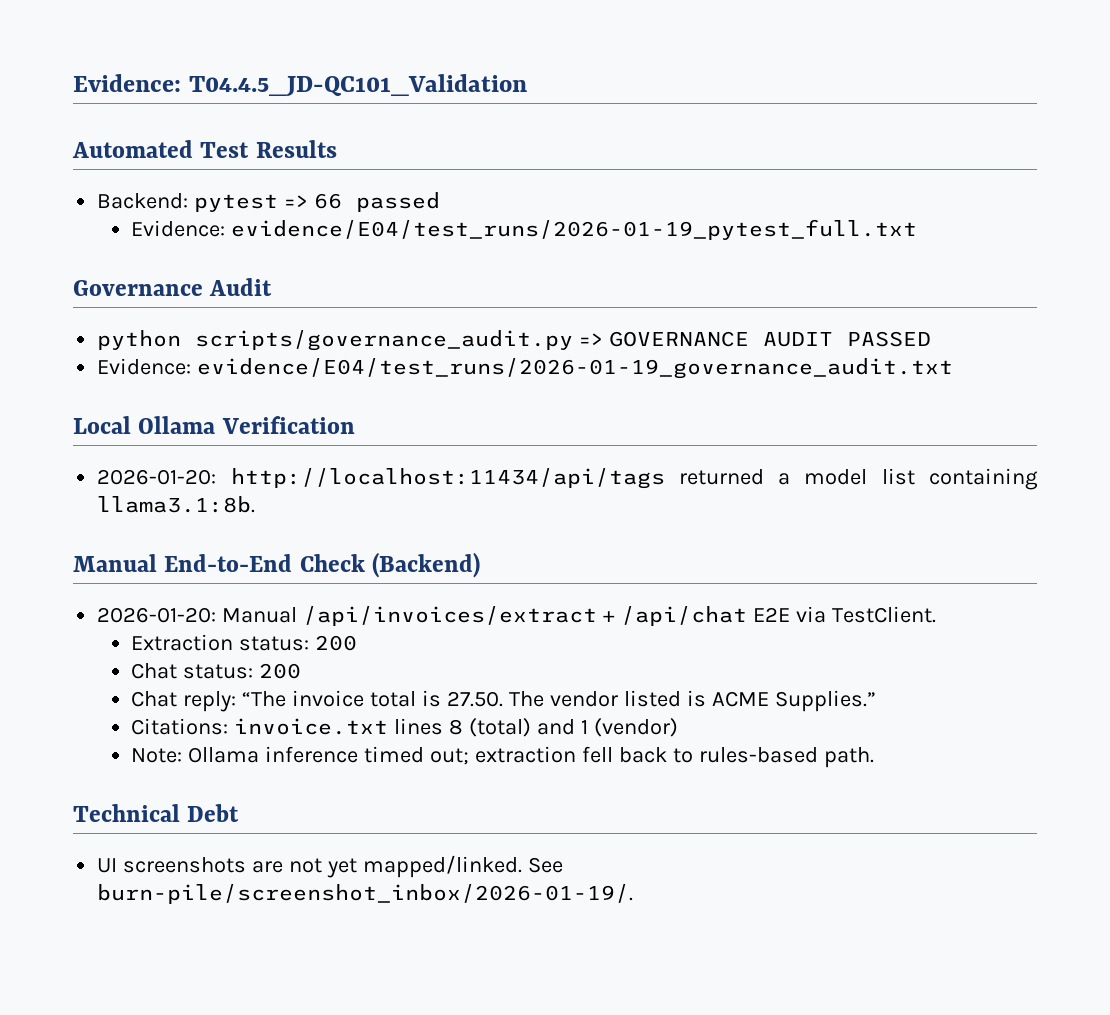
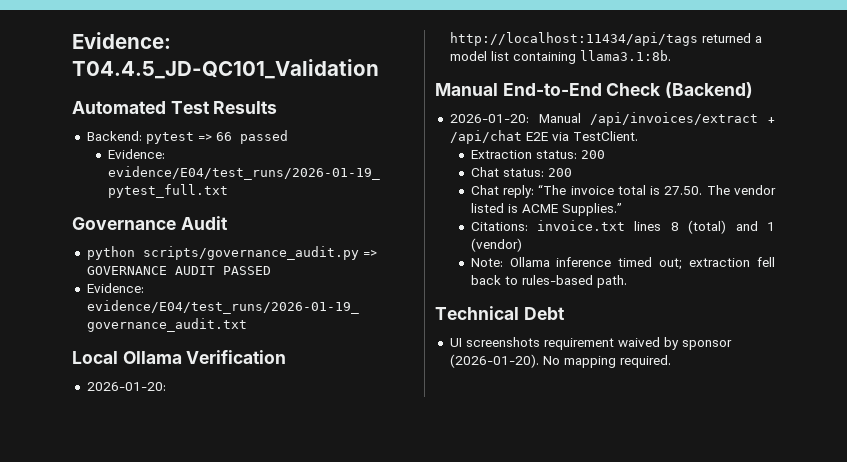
[252,855,563,878] [97,884,634,904] are not yet mapped/linked. See burn-pile/screenshot_inbox/2026-01-19/. -> [543,337,732,350] [449,354,671,368] requirement waived by sponsor (2026-01-20). No mapping required.

